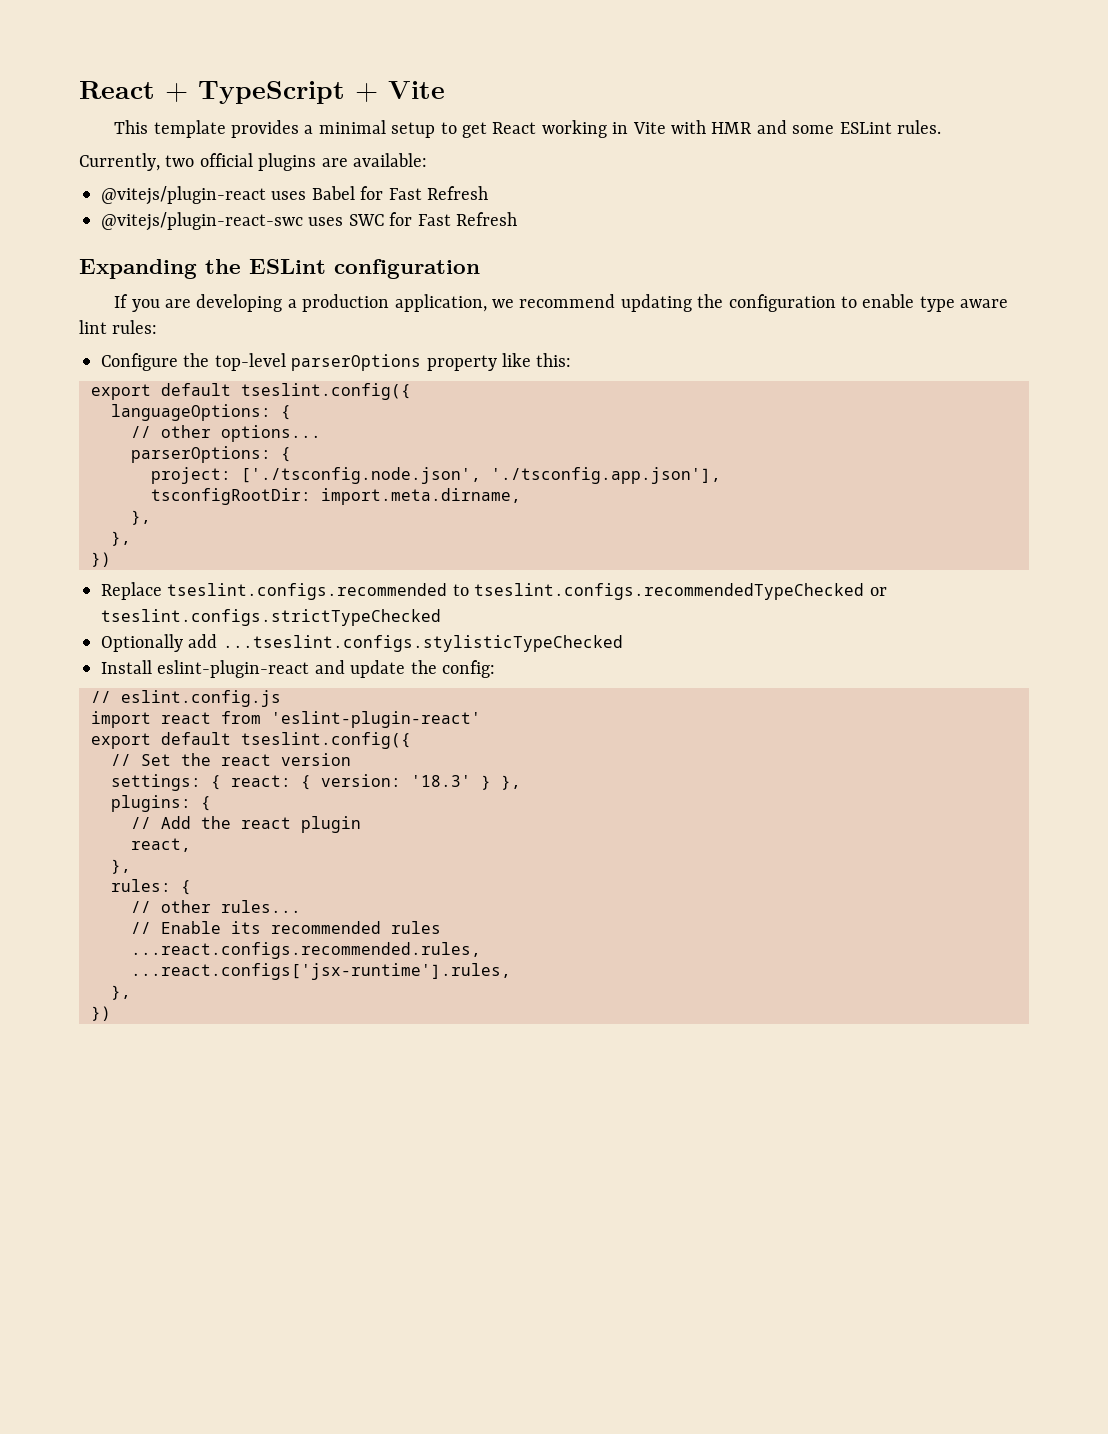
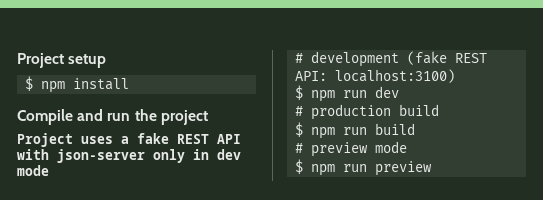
[79,81,445,104] [114,120,941,138] [79,153,427,171] [101,186,488,205] [101,212,517,231] [79,259,480,279] [114,294,1009,312] [79,320,158,334] [101,353,572,371] [91,383,411,400] [111,404,291,421] [131,425,321,442] [131,446,291,463] [151,467,721,484] [151,488,521,505] [131,510,151,525] [111,531,131,546] [91,552,111,567] [101,582,887,600] [101,609,441,626] [101,634,623,652] [101,660,495,678] [91,690,281,707] [91,711,481,728] [91,732,411,749] [111,753,351,766] [111,774,521,791] [111,795,211,812] [131,816,361,833] [131,838,191,852] [111,859,131,874] [111,879,191,895] [131,900,301,913] [131,921,441,934] [131,942,481,959] [131,963,511,980] [111,985,131,1000] [91,1006,111,1021] React + TypeScript + Vite // This template provides a minimal setup to get React working in Vite with HMR and some ESLint rules. // Currently, two official plugins are available: // @vitejs/plugin-react uses Babel for Fast Refresh // @vitejs/plugin-react-swc uses SWC for Fast Refresh // Expanding the ESLint configuration // If you are developing a production application, we recommend updating the configuration to enable type aware lint rules: // Configure the top-level parserOptions property like this: // export default tseslint.config({ // languageOptions: { // // other options... // parserOptions: { // project: ['./tsconfig.node.json', './tsconfig.app.json'], // tsconfigRootDir: import.meta.dirname, // }, // }, // }) // Replace tseslint.configs.recommended to tseslint.configs.recommendedTypeChecked or tseslint.configs.strictTypeChecked // Optionally add ...tseslint.configs.stylisticTypeChecked // Install eslint-plugin-react and update the config: // // eslint.config.js // import react from 'eslint-plugin-react' // export default tseslint.config({ // // Set the react version // settings: { react: { version: '18.3' } }, // plugins: { // // Add the react plugin // react, // }, // rules: { // // other rules... // // Enable its recommended rules // ...react.configs.recommended.rules, // ...react.configs['jsx-runtime'].rules, // }, // }) -> [17,53,107,68] [24,76,129,93] [17,109,208,125] [17,133,241,147] [17,149,241,163] [17,165,49,176] [294,51,487,67] [294,69,455,83] [294,85,399,102] [294,104,439,120] [294,122,415,139] [294,141,407,157] [294,159,432,176] Project setup // $ npm install // Compile and run the project // Project uses a fake REST API with json-server only in dev mode // # development (fake REST API: localhost:3100) // $ npm run dev // # production build // $ npm run build // # preview mode // $ npm run preview

